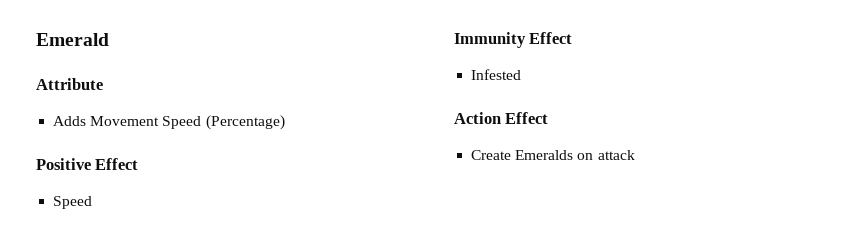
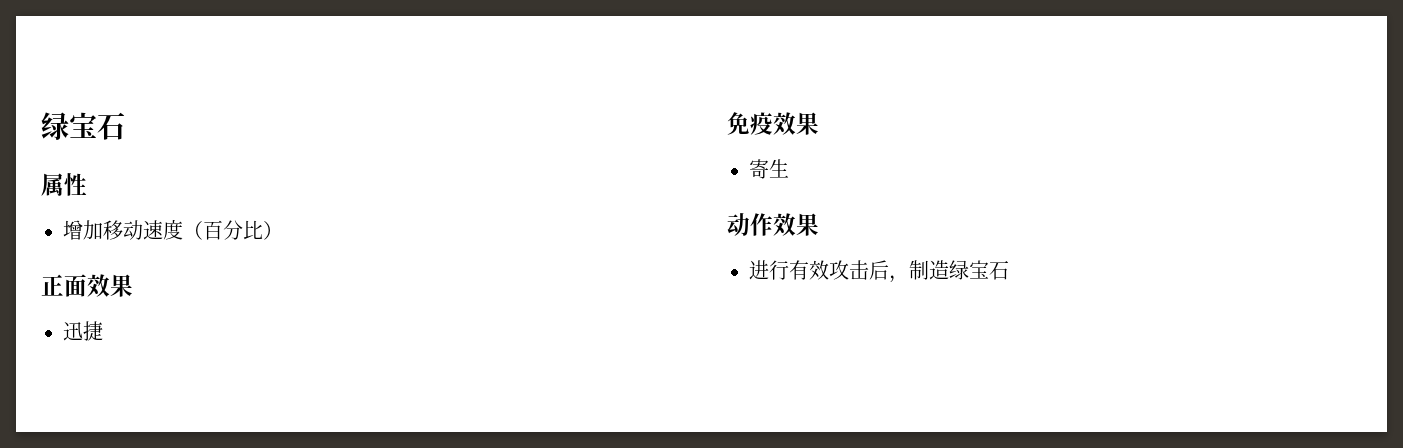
[36,33,109,46] [36,78,103,90] [53,115,285,130] [36,158,139,170] [53,196,93,209] [454,32,573,48] [471,69,522,80] [454,112,549,124] [471,150,635,160] Emerald // Attribute // Adds Movement Speed (Percentage) // Positive Effect // Speed // Immunity Effect // Infested // Action Effect // Create Emeralds on attack -> [41,112,125,140] [41,173,87,196] [63,219,283,240] [41,274,133,297] [63,321,103,341] [727,112,819,135] [749,159,789,179] [727,213,819,236] [749,260,1009,283] 绿宝石 // 属性 // 增加移动速度（百分比） // 正面效果 // 迅捷 // 免疫效果 // 寄生 // 动作效果 // 进行有效攻击后，制造绿宝石

